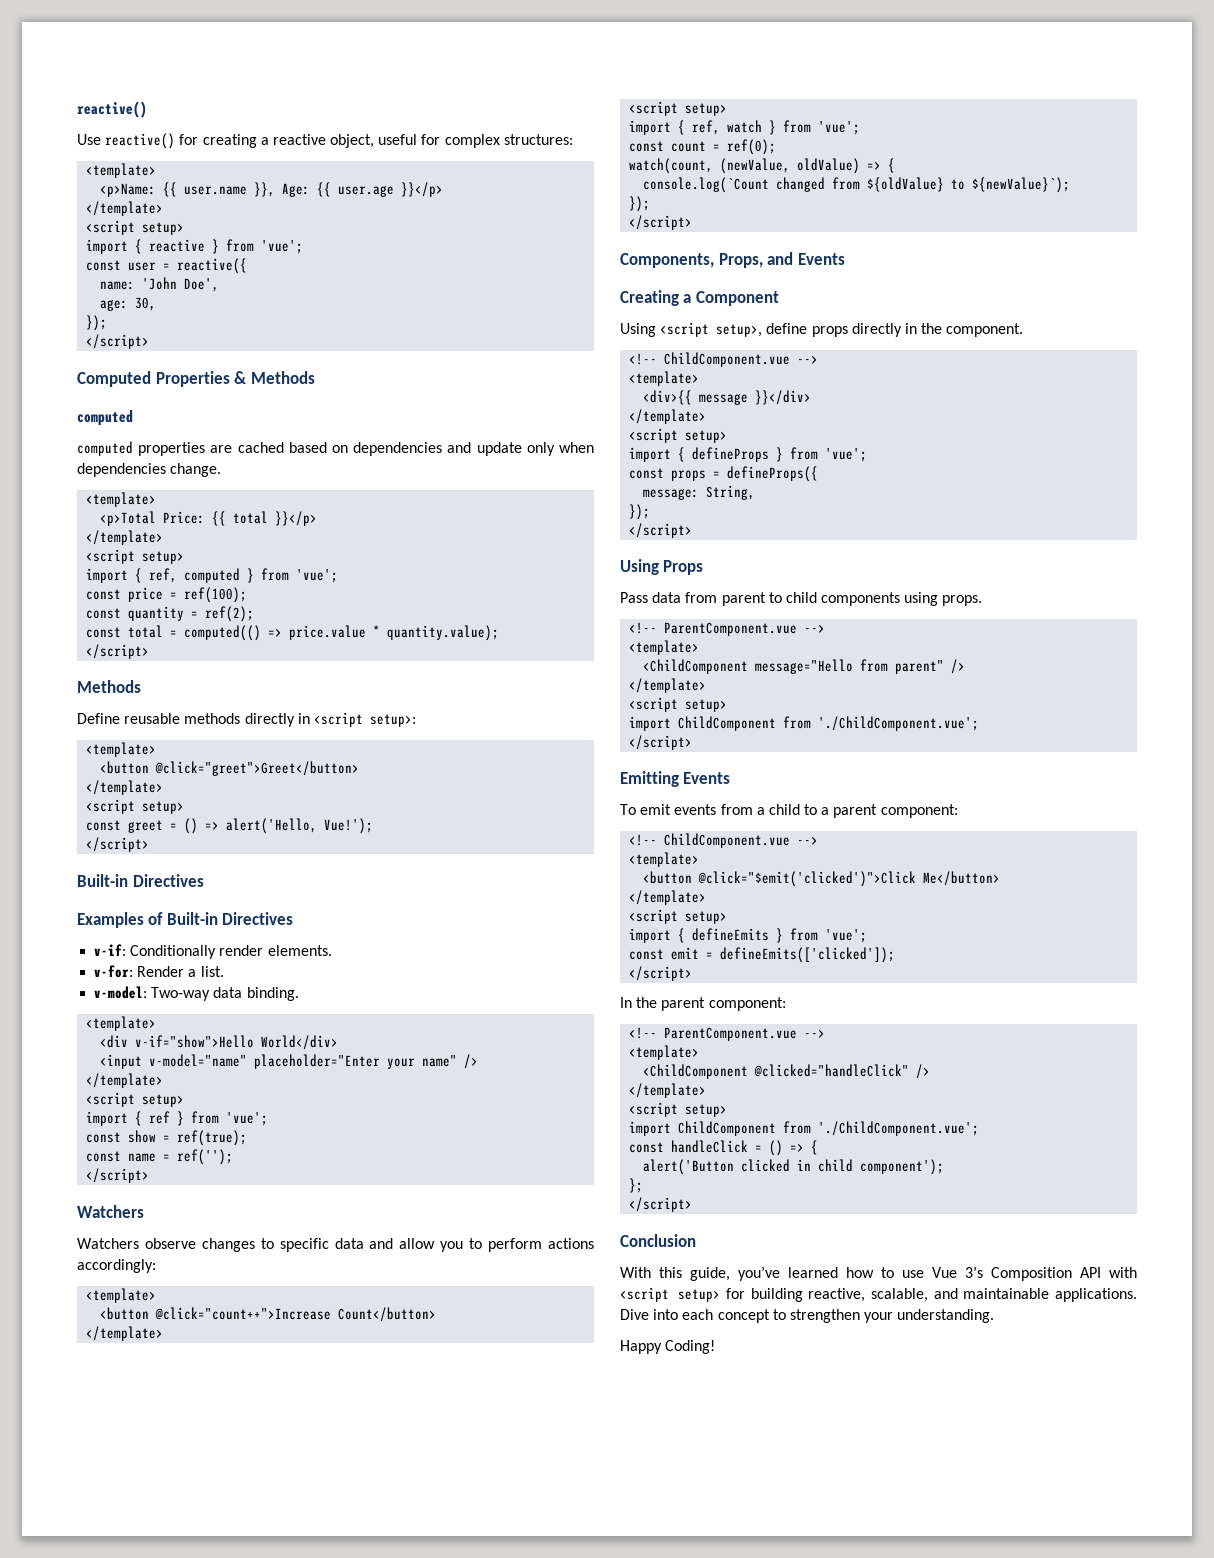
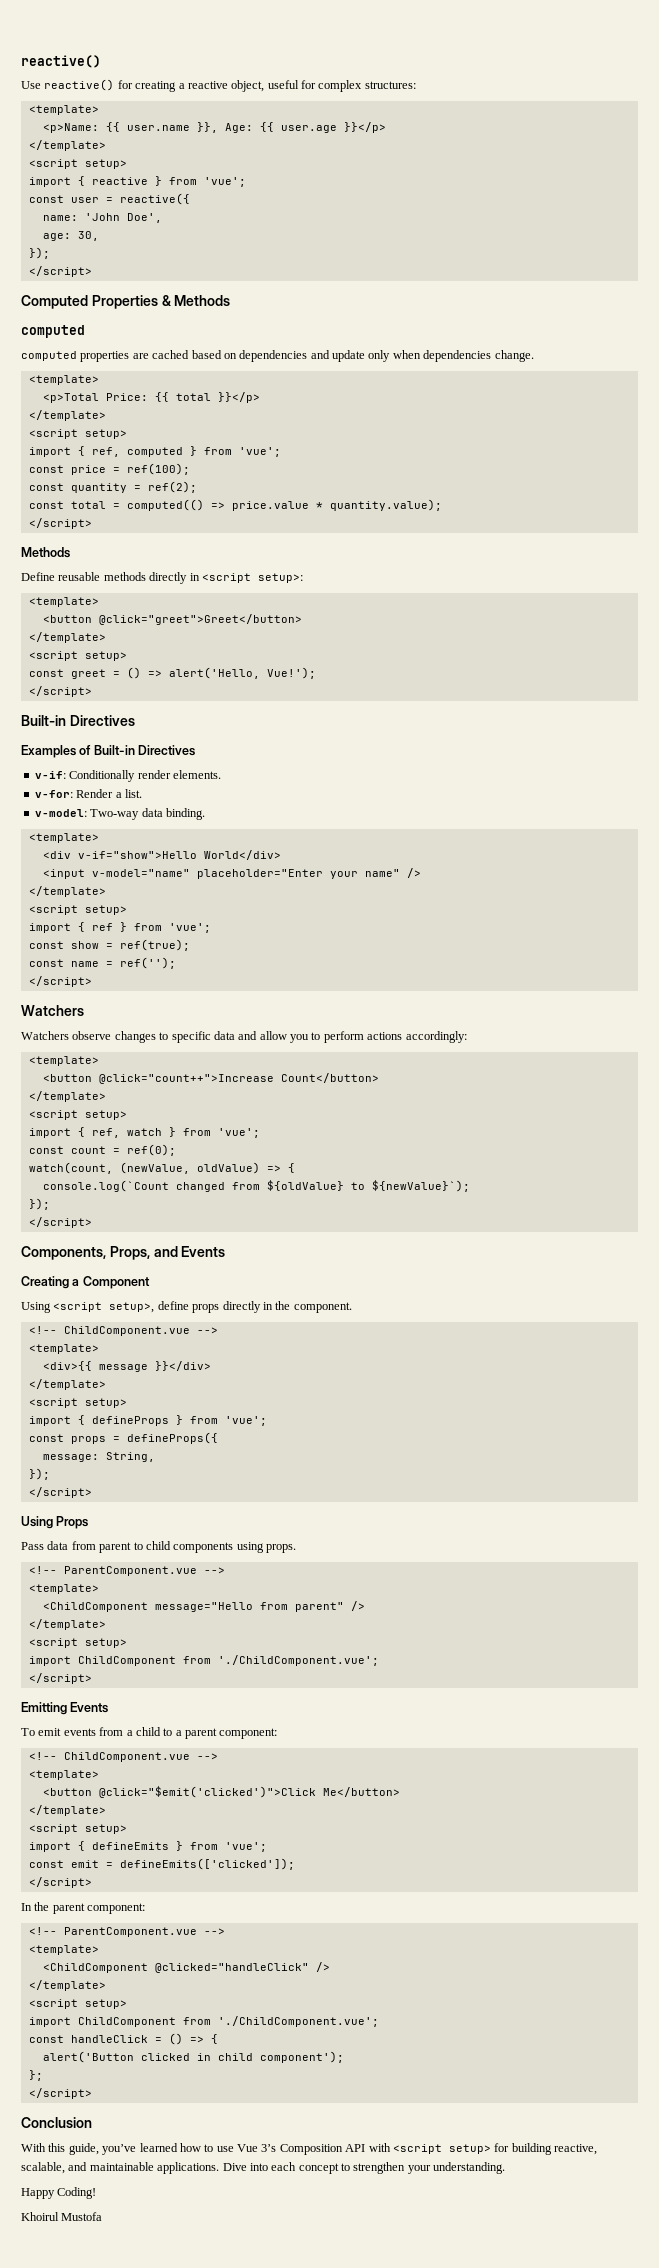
(716, 1347) none -> [21,2212,103,2221] // Khoirul Mustofa

